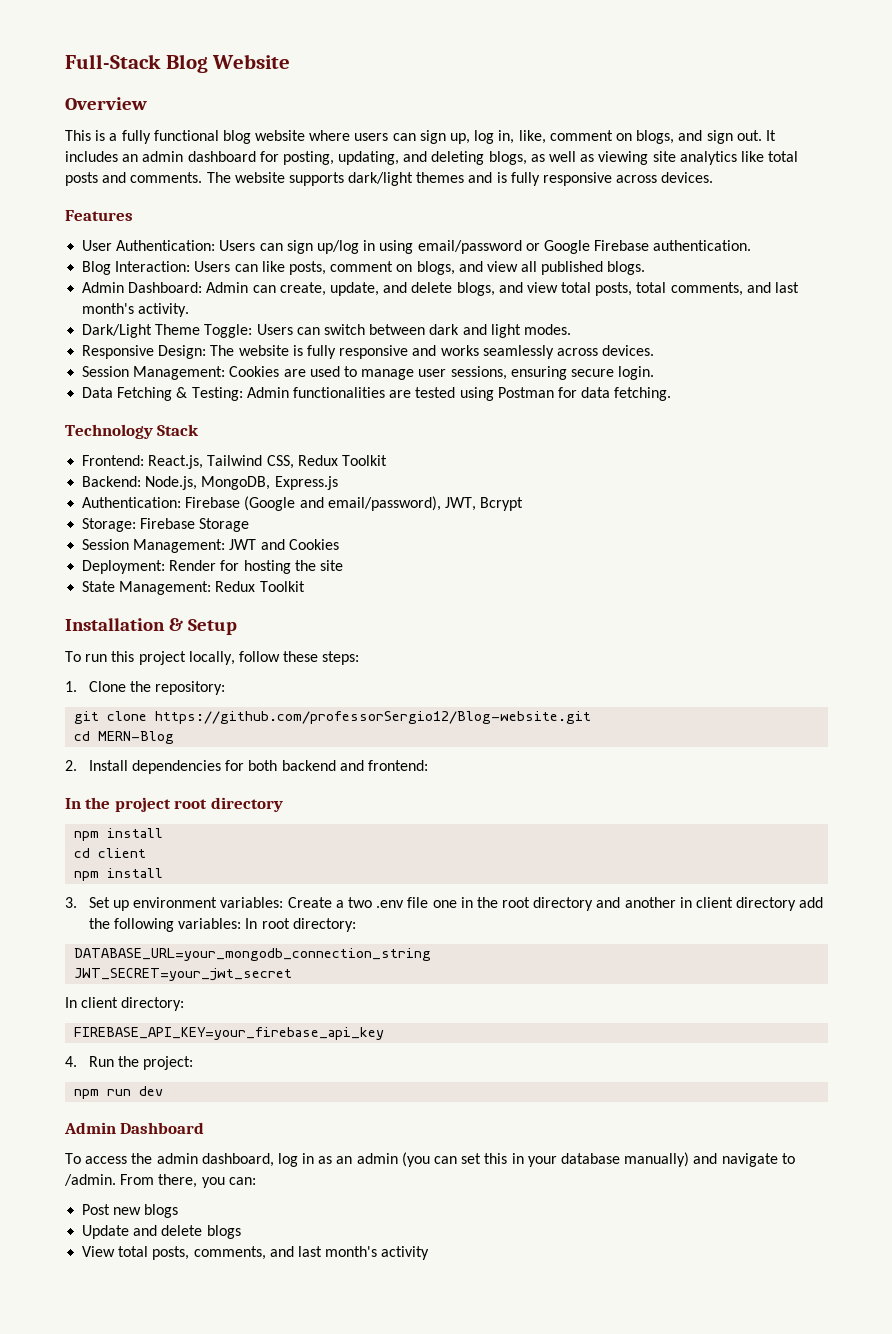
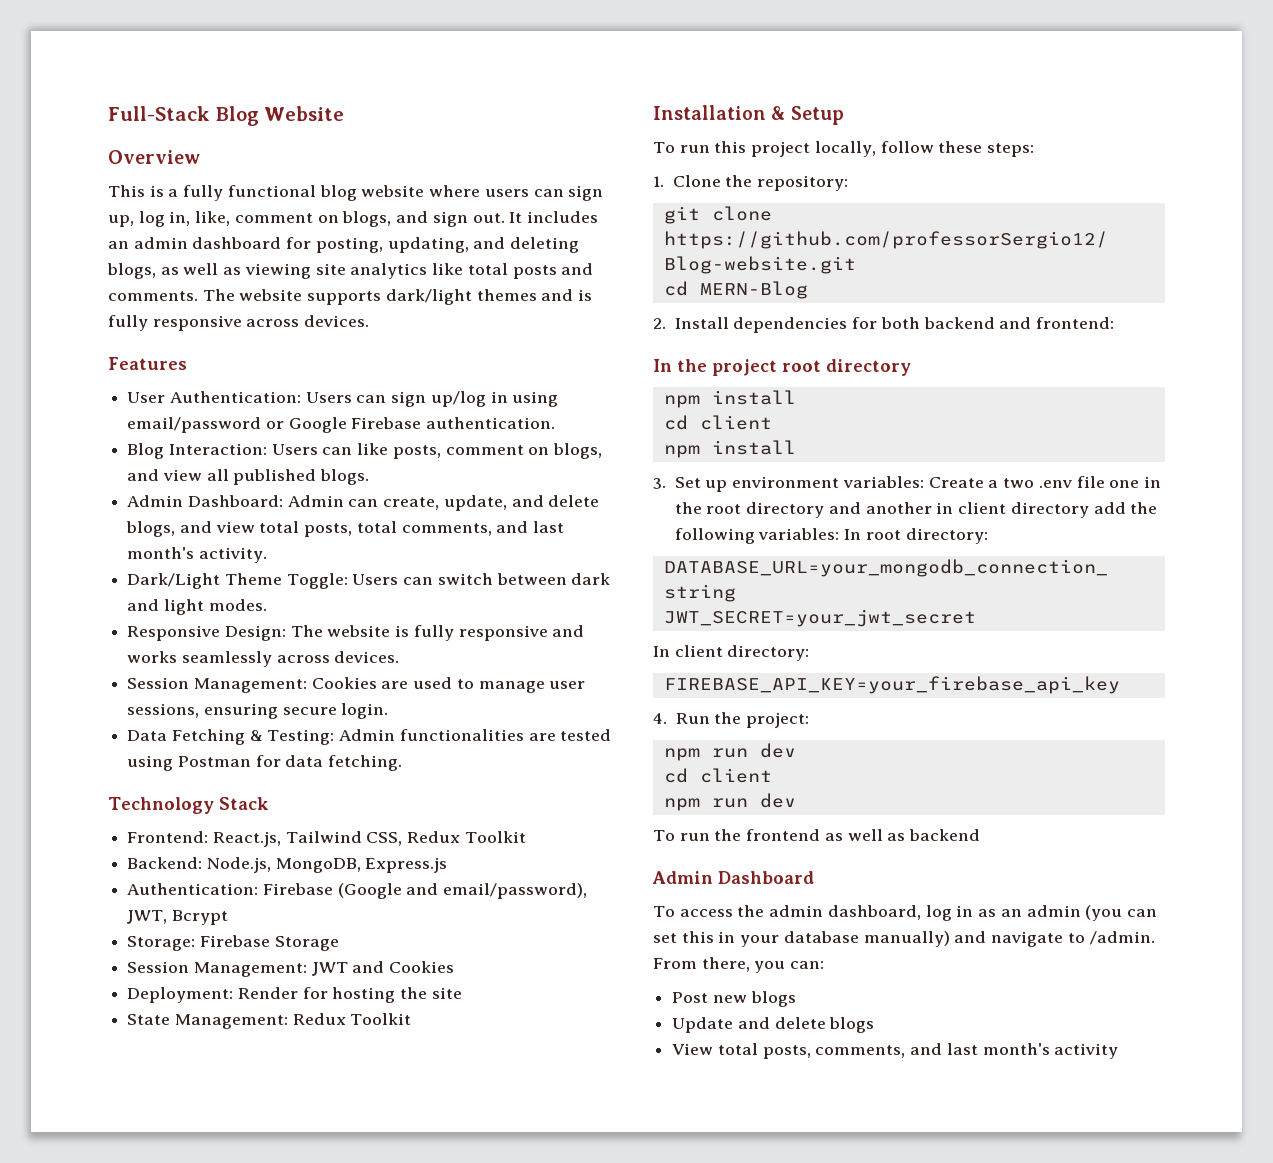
(164, 1091) none -> [663,768,772,783] [663,793,796,811] [653,829,981,841] // cd client // npm run dev // To run the frontend as well as backend

